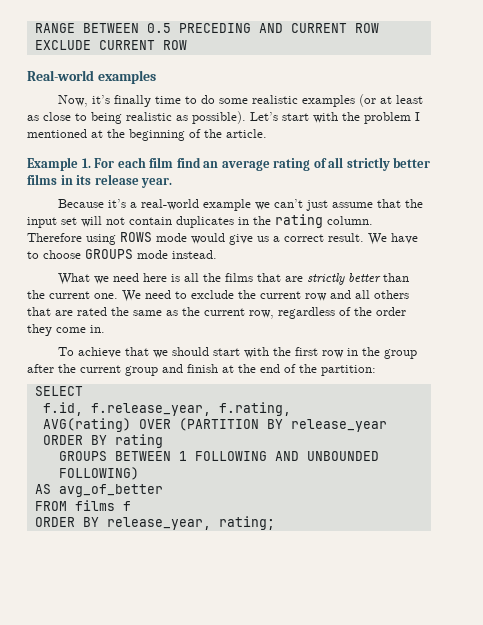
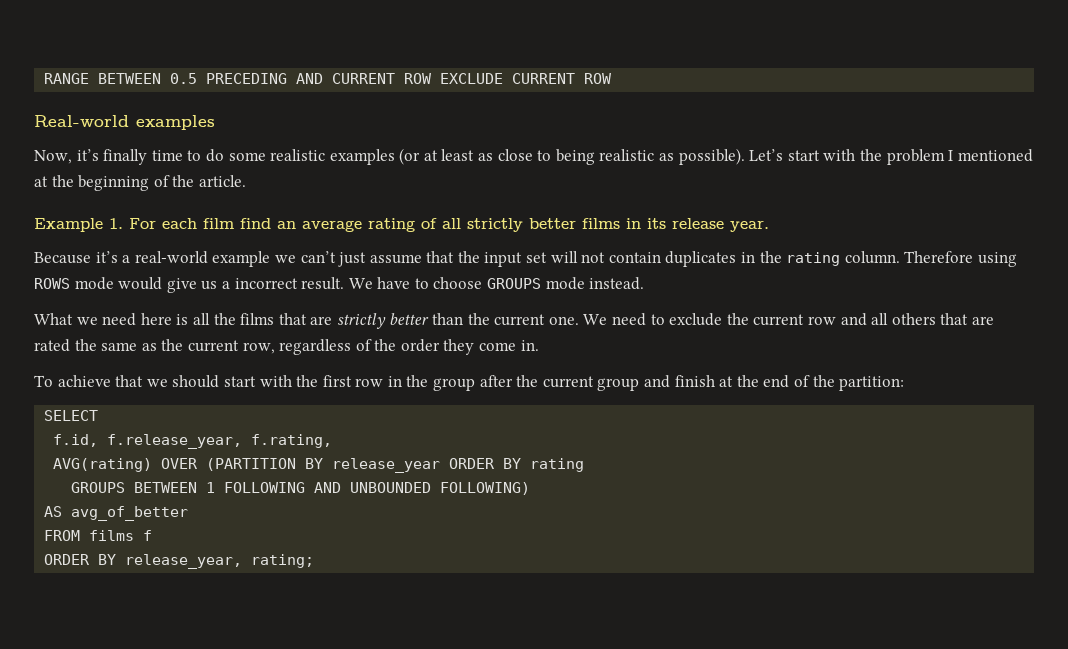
[284,234,324,242] correct -> [234,278,298,289] incorrect

